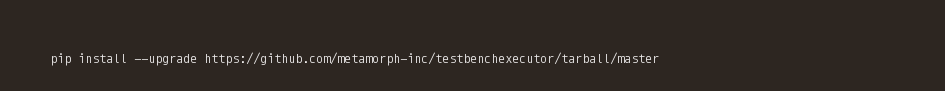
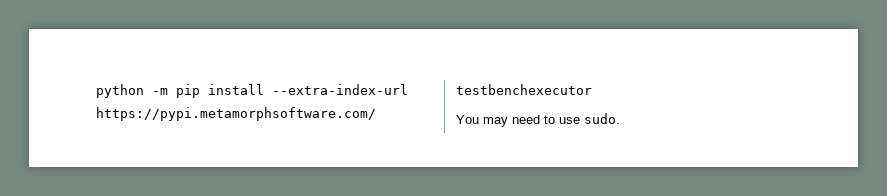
[50,52,659,66] pip install --upgrade https://github.com/metamorph-inc/testbenchexecutor/tarball/master -> [96,84,408,98] [96,107,376,121] [456,84,592,95] [456,113,620,127] python -m pip install --extra-index-url https://pypi.metamorphsoftware.com/ testbenchexecutor // You may need to use sudo.

